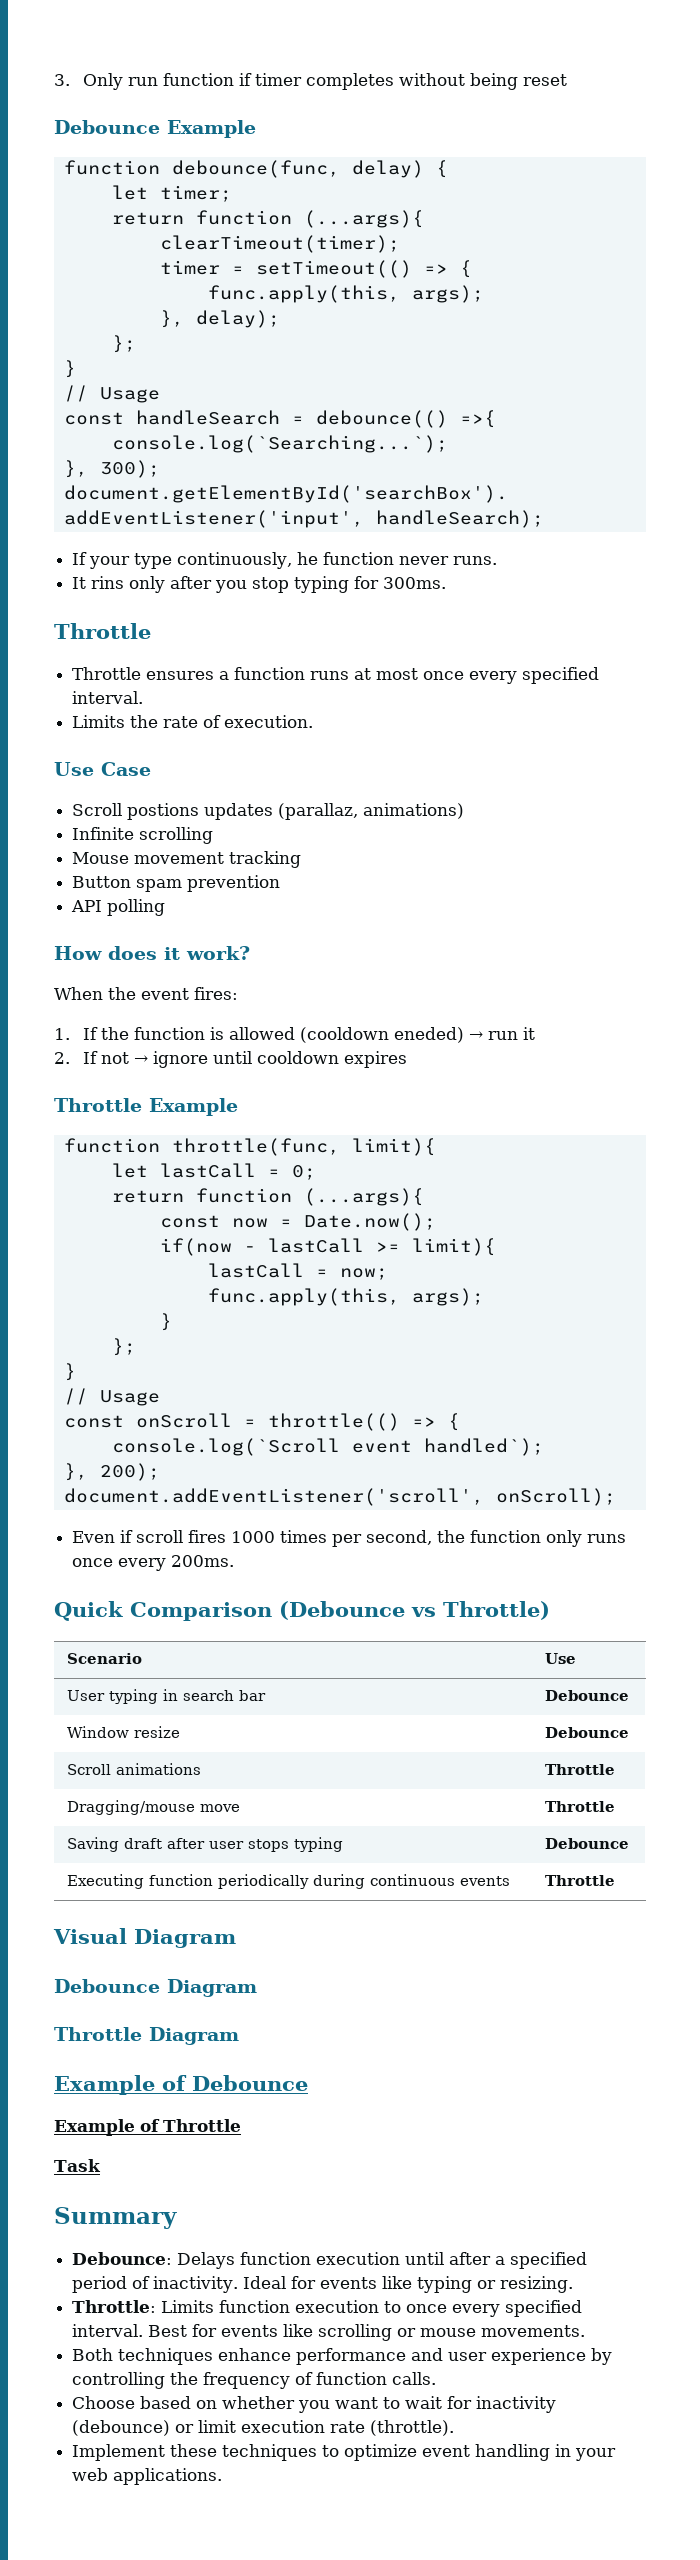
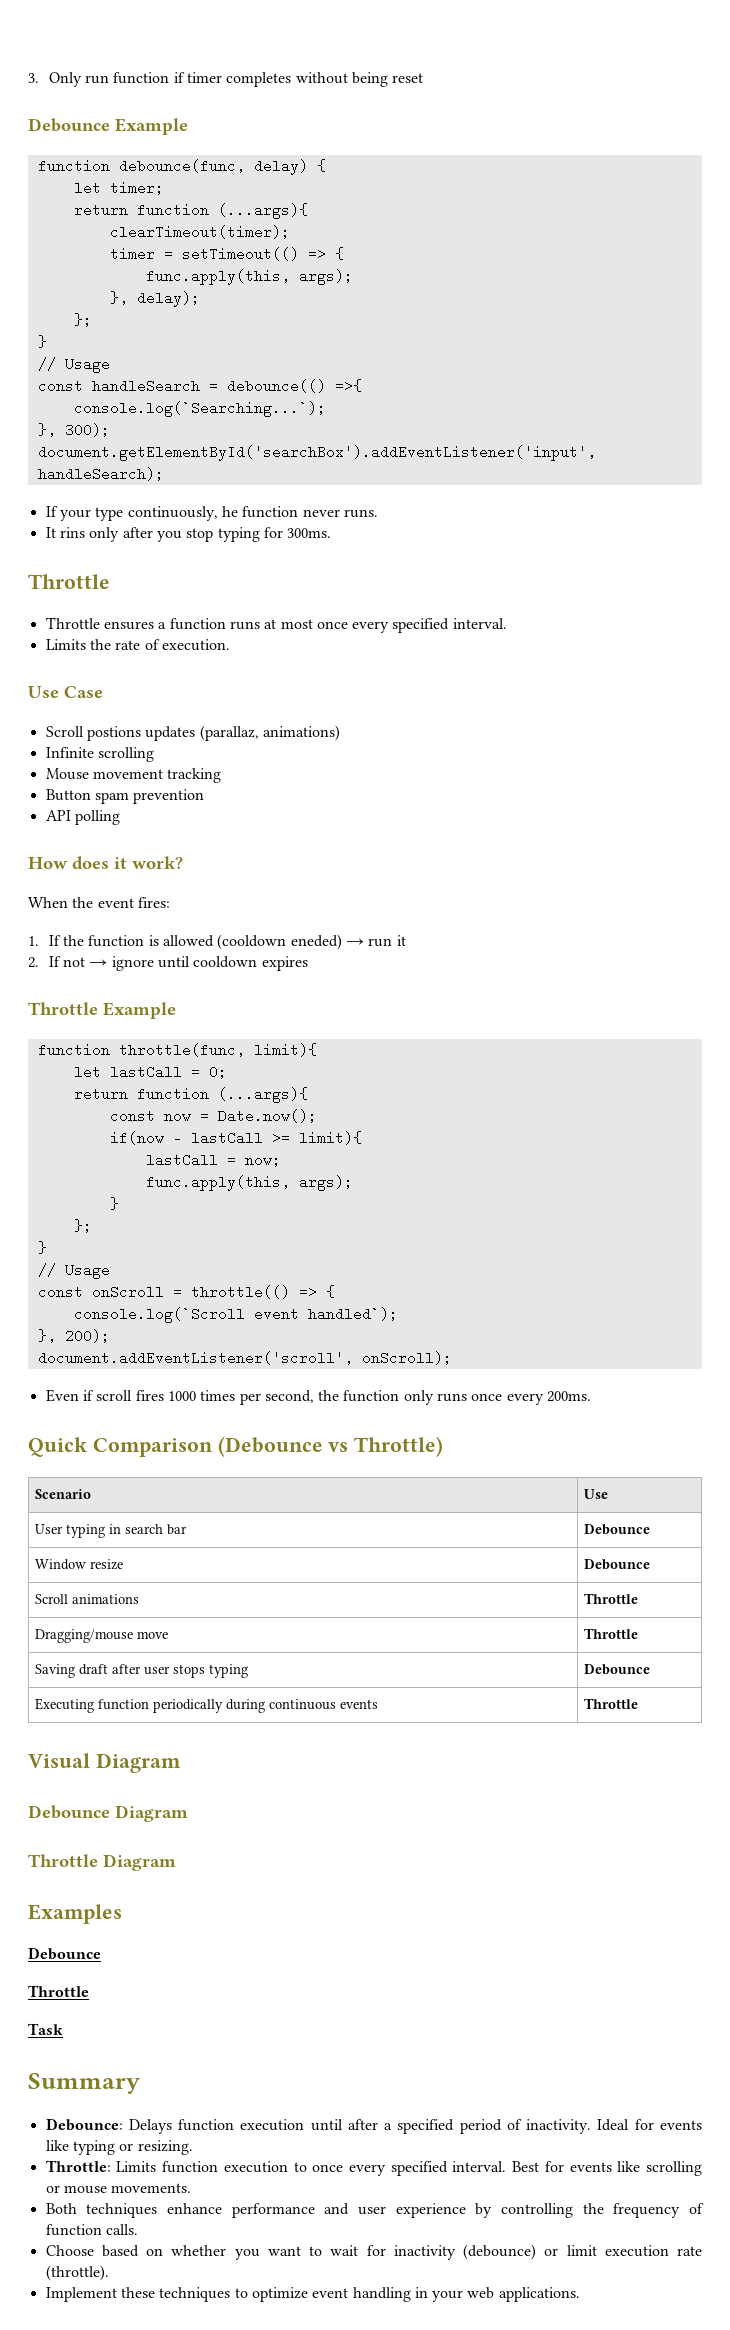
[54,2075,308,2095] [54,2119,160,2136] Example of Debounce // Example of -> [28,1904,122,1924] [28,1947,101,1960] Examples // Debounce //

